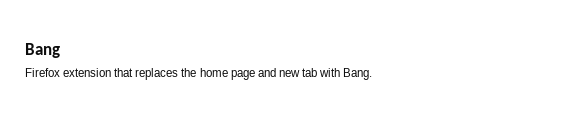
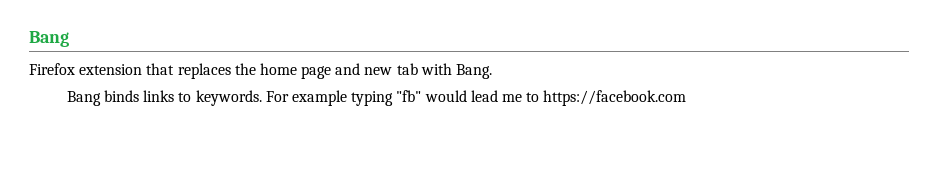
(373, 74) none -> [66,90,687,106] // Bang binds links to keywords. For example typing "fb" would lead me to https://facebook.com

